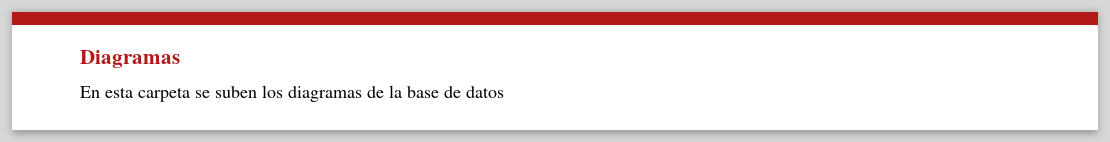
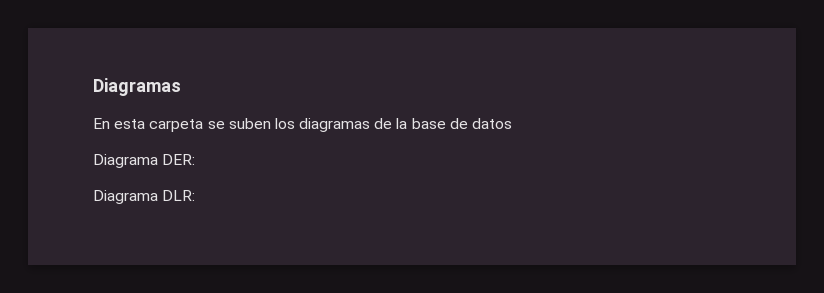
(504, 92) none -> [93,154,196,168] [93,190,196,204] // Diagrama DER: // Diagrama DLR:

